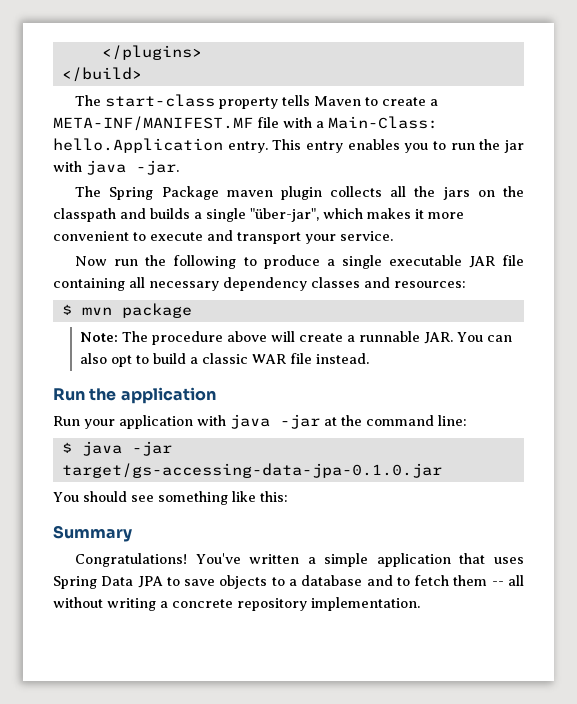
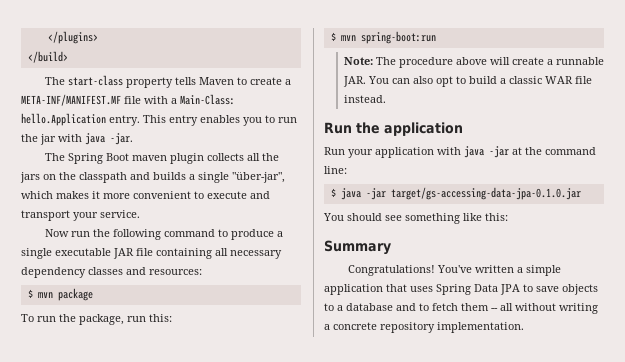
[161,186,219,200] Package -> [106,153,130,161] Boot
(237, 262) none -> [164,229,216,237] command
(192, 310) none -> [21,314,172,325] [330,31,436,44] // To run the package, run this: // $ mvn spring-boot:run

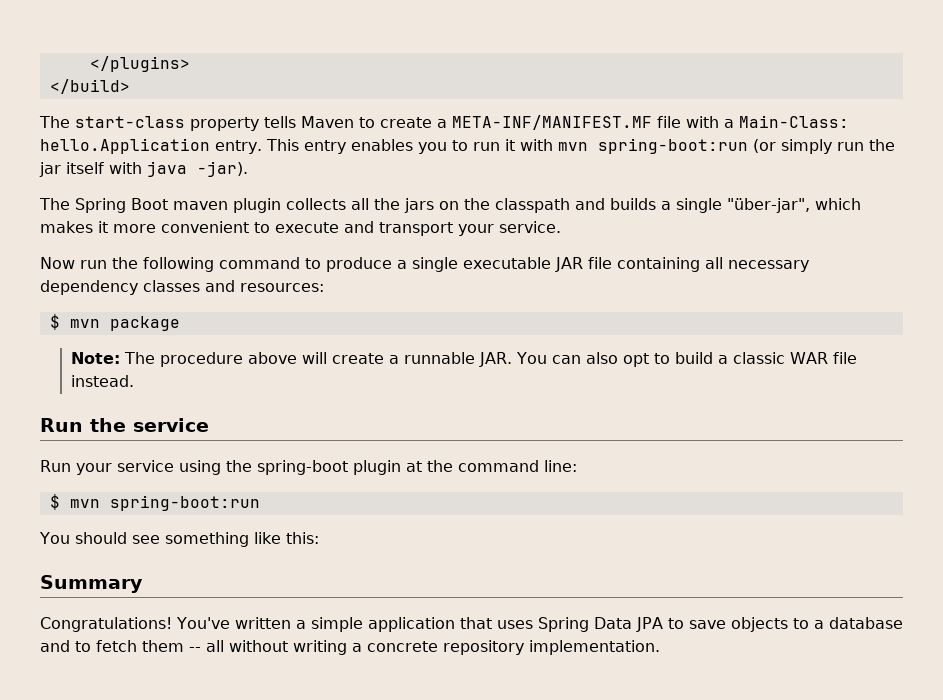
(297, 120) none -> [504,138,864,154] it with mvn spring-boot:run (or simply run
[58,133,133,145] with java -jar. -> [66,161,248,177] itself with java -jar).
[21,314,172,325] [330,31,436,44] // To run the package, run this: // $ mvn spring-boot:run -> (180, 323) none
[384,122,463,136] application -> [133,418,209,432] service
[375,146,509,158] application with java -jar -> [117,460,401,475] service using the spring-boot plugin
[340,187,581,200] java -jar target/gs-accessing-data-jpa-0.1.0.jar -> [69,495,260,511] mvn spring-boot:run

